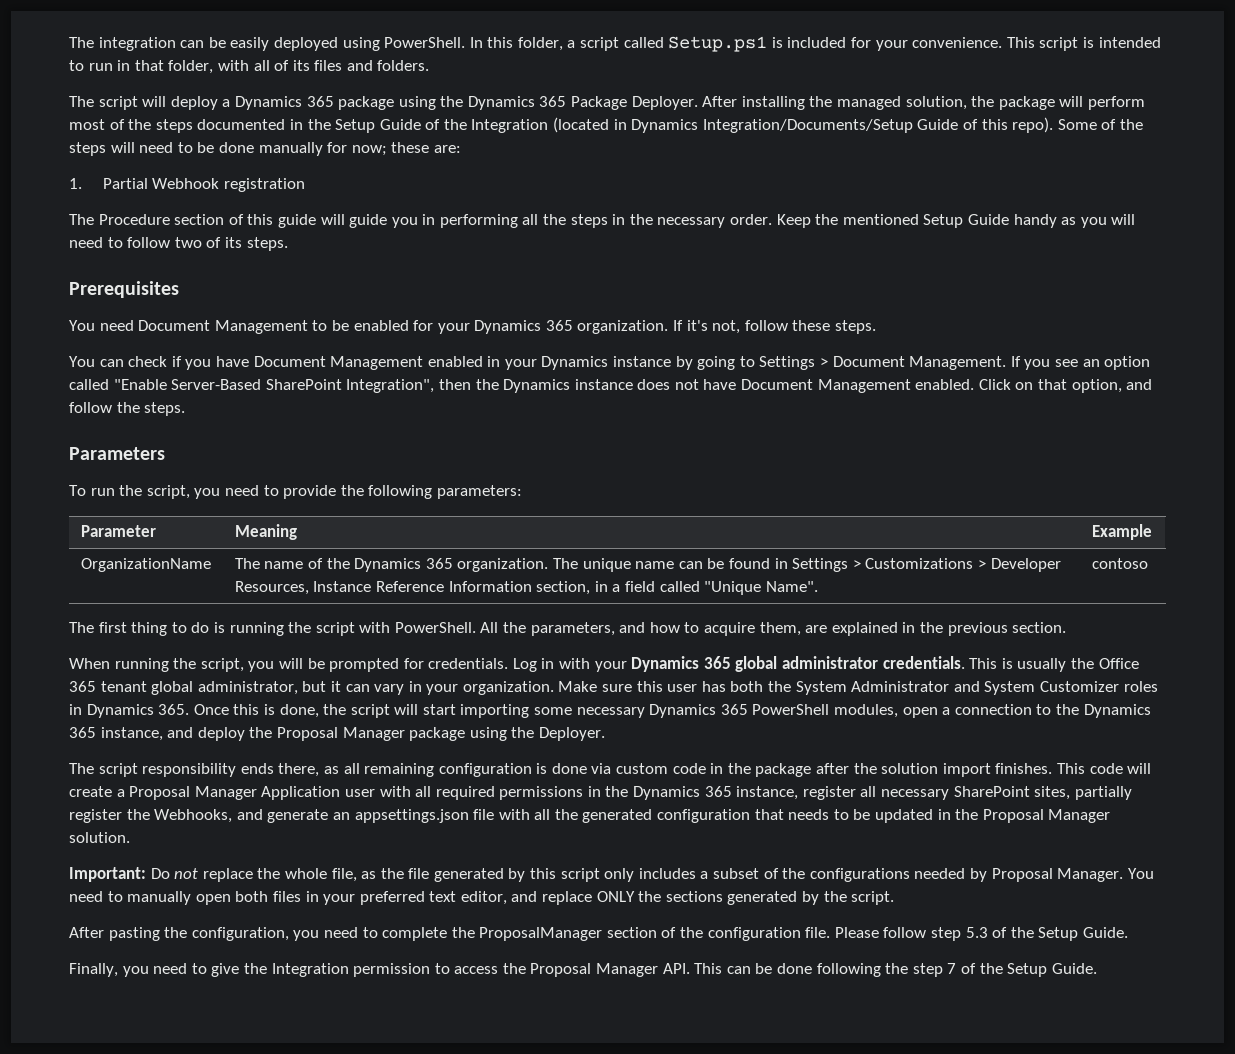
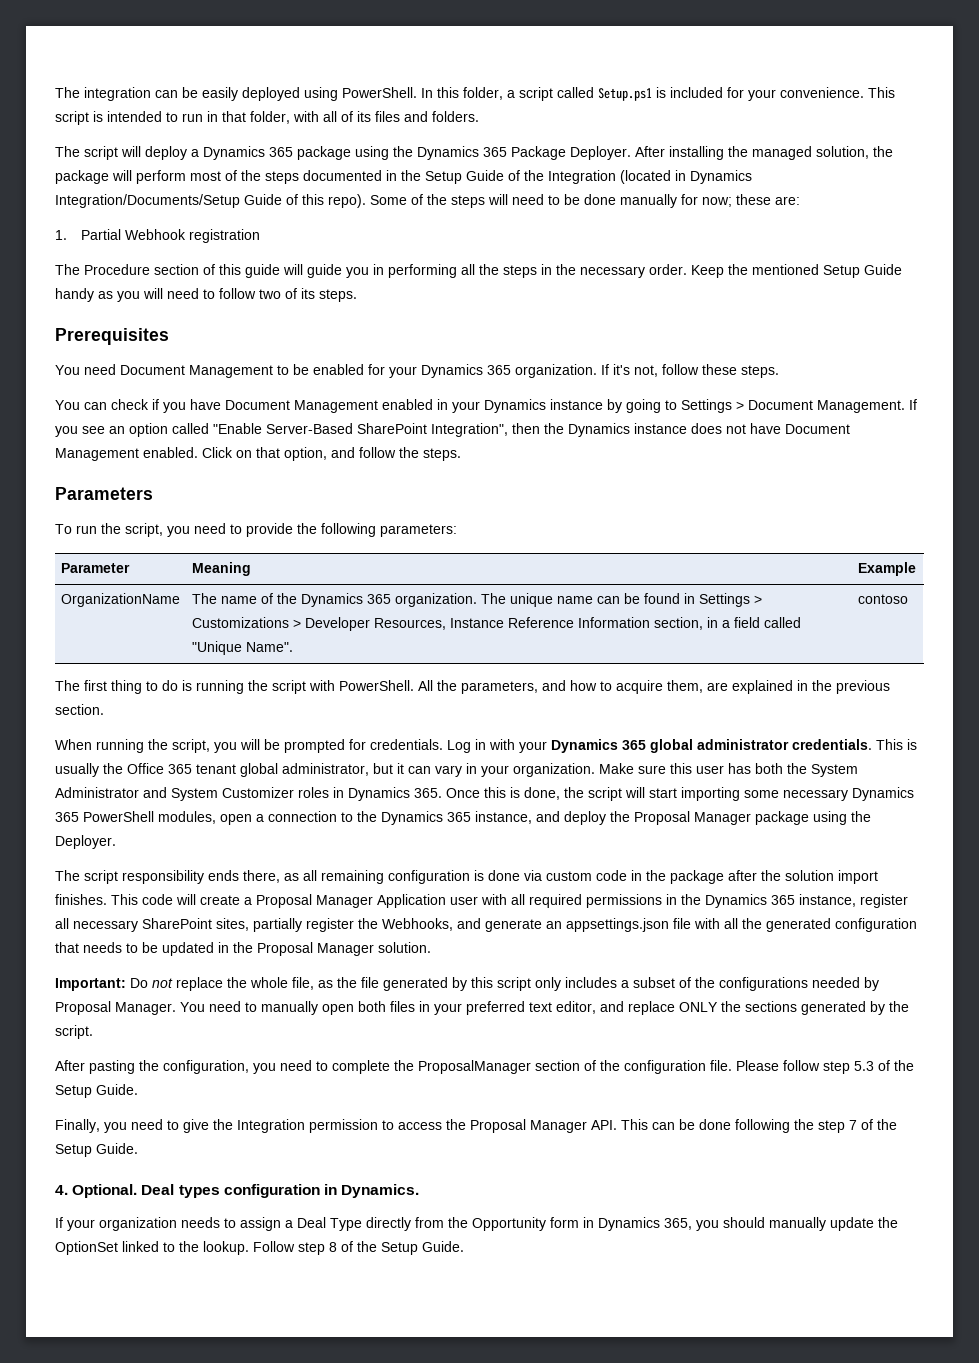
(1097, 968) none -> [55,1184,420,1198] [55,1217,898,1231] [55,1241,464,1255] // 4. Optional. Deal types configuration in Dynamics. // If your organization needs to assign a Deal Type directly from the Opportunity form in Dynamics 365, you should manually update the OptionSet linked to the lookup. Follow step 8 of the Setup Guide.

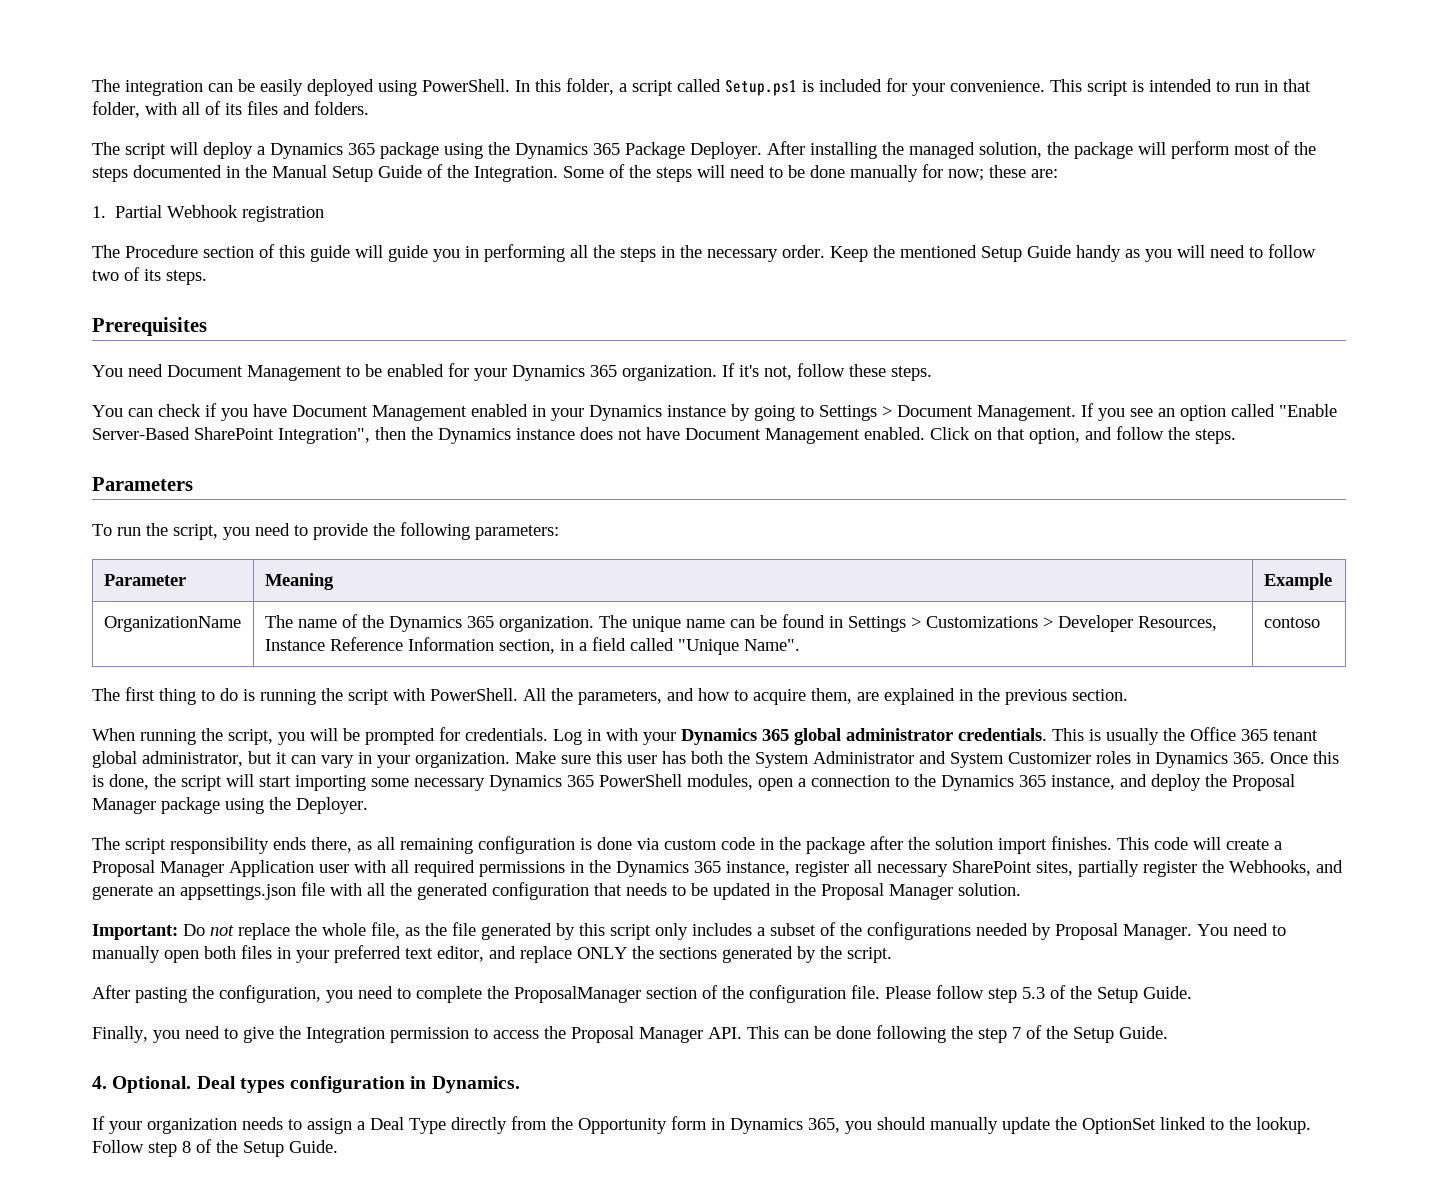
(421, 175) none -> [272,165,327,178] Manual
[548,170,752,184] [55,194,366,208] Integration (located in Dynamics Integration/Documents/Setup Guide of this repo). -> [474,166,558,182] Integration.

